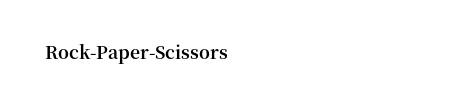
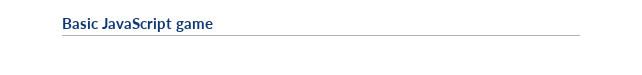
[45,43,228,64] Rock-Paper-Scissors -> [62,18,213,32] Basic JavaScript game

